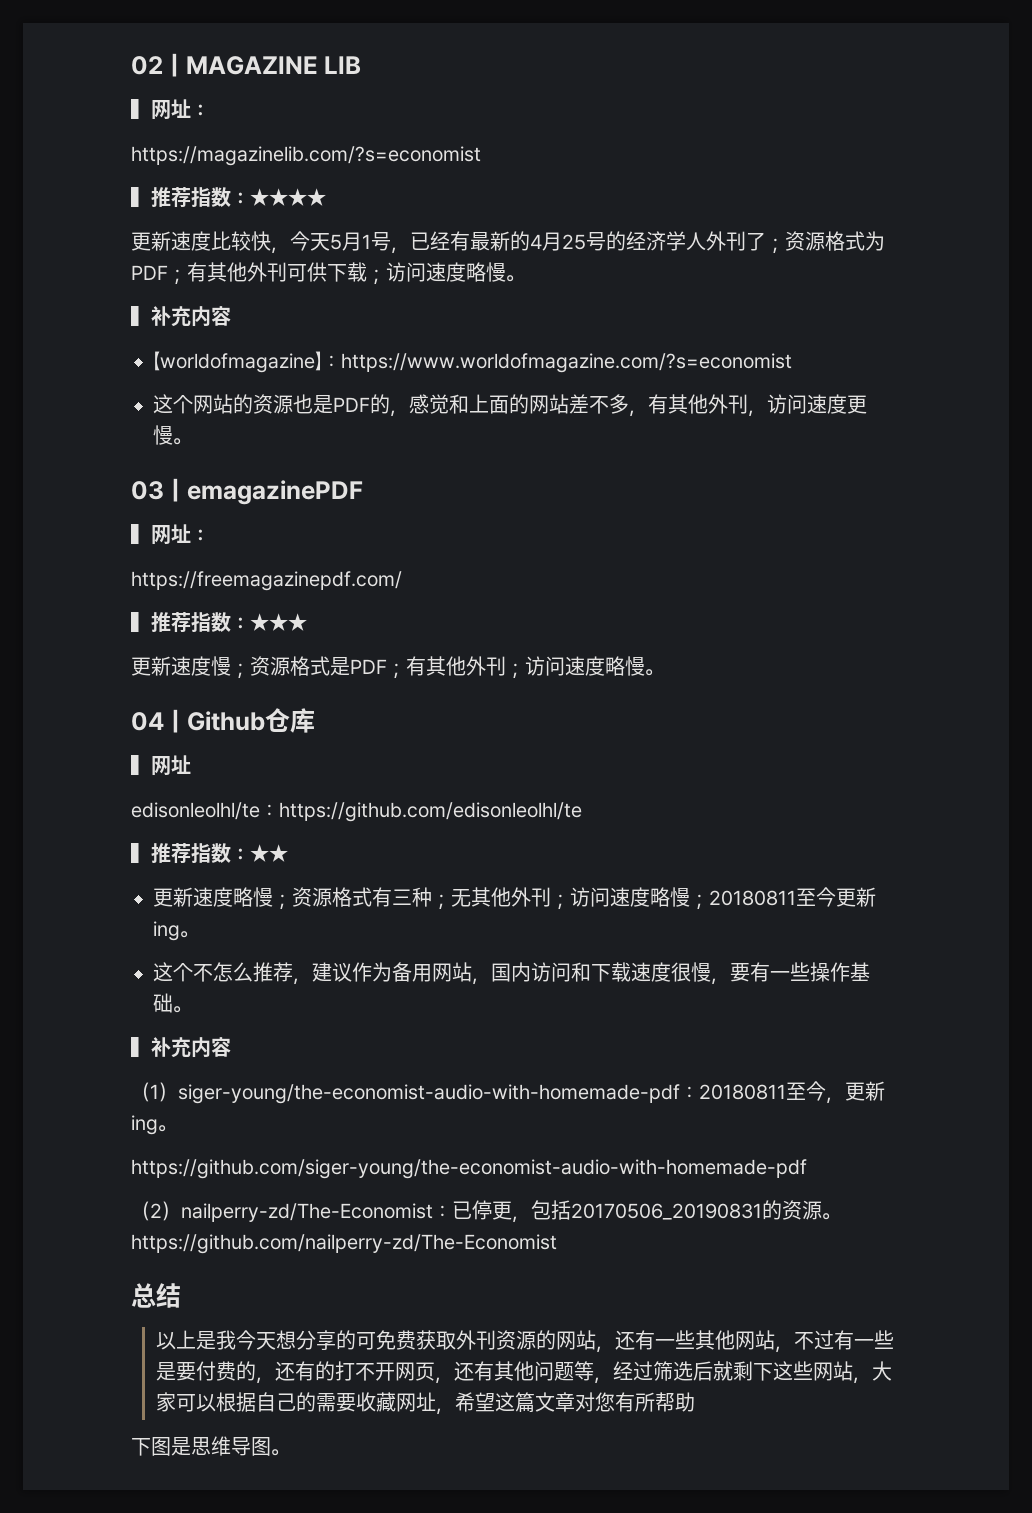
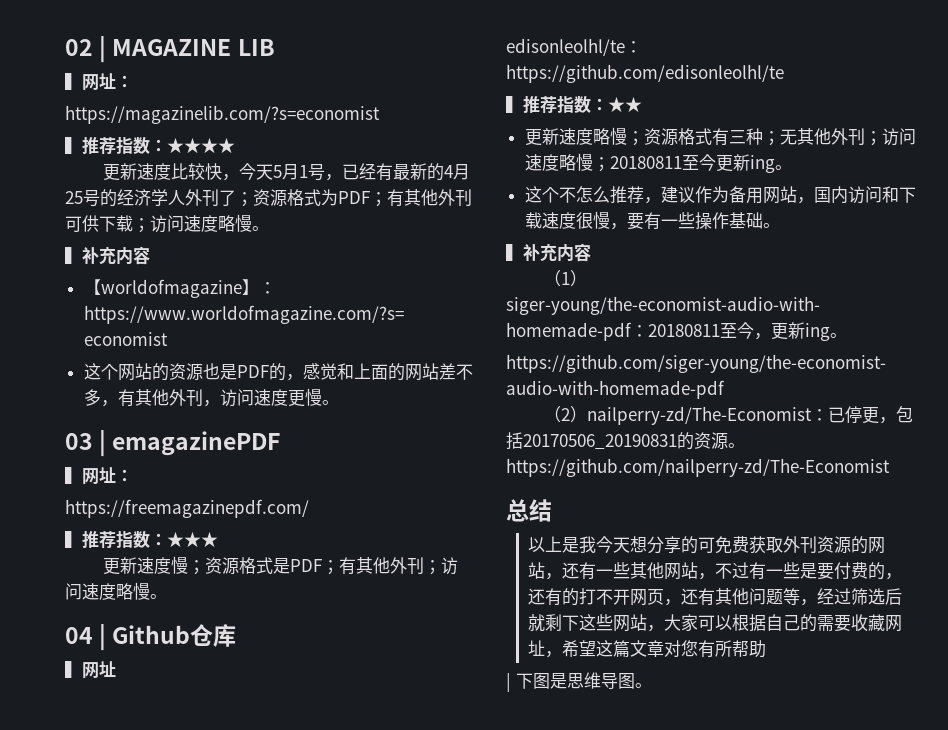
(695, 1402) none -> [506,673,511,692] |

